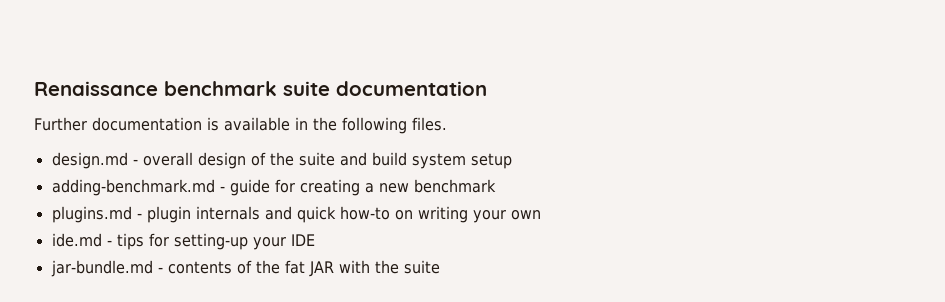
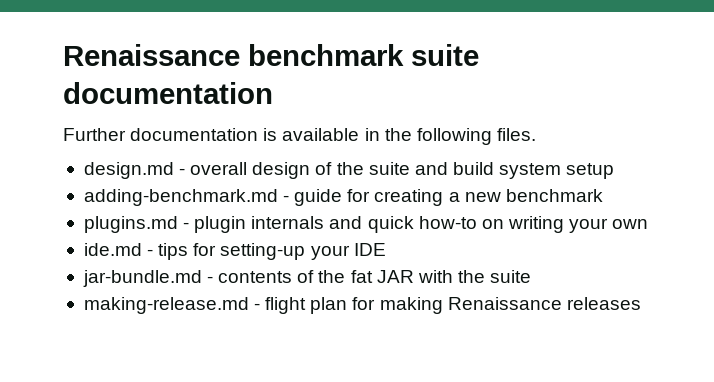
(440, 267) none -> [83,297,641,314] // making-release.md - flight plan for making Renaissance releases

